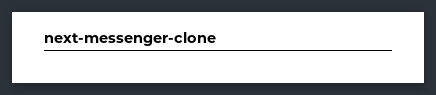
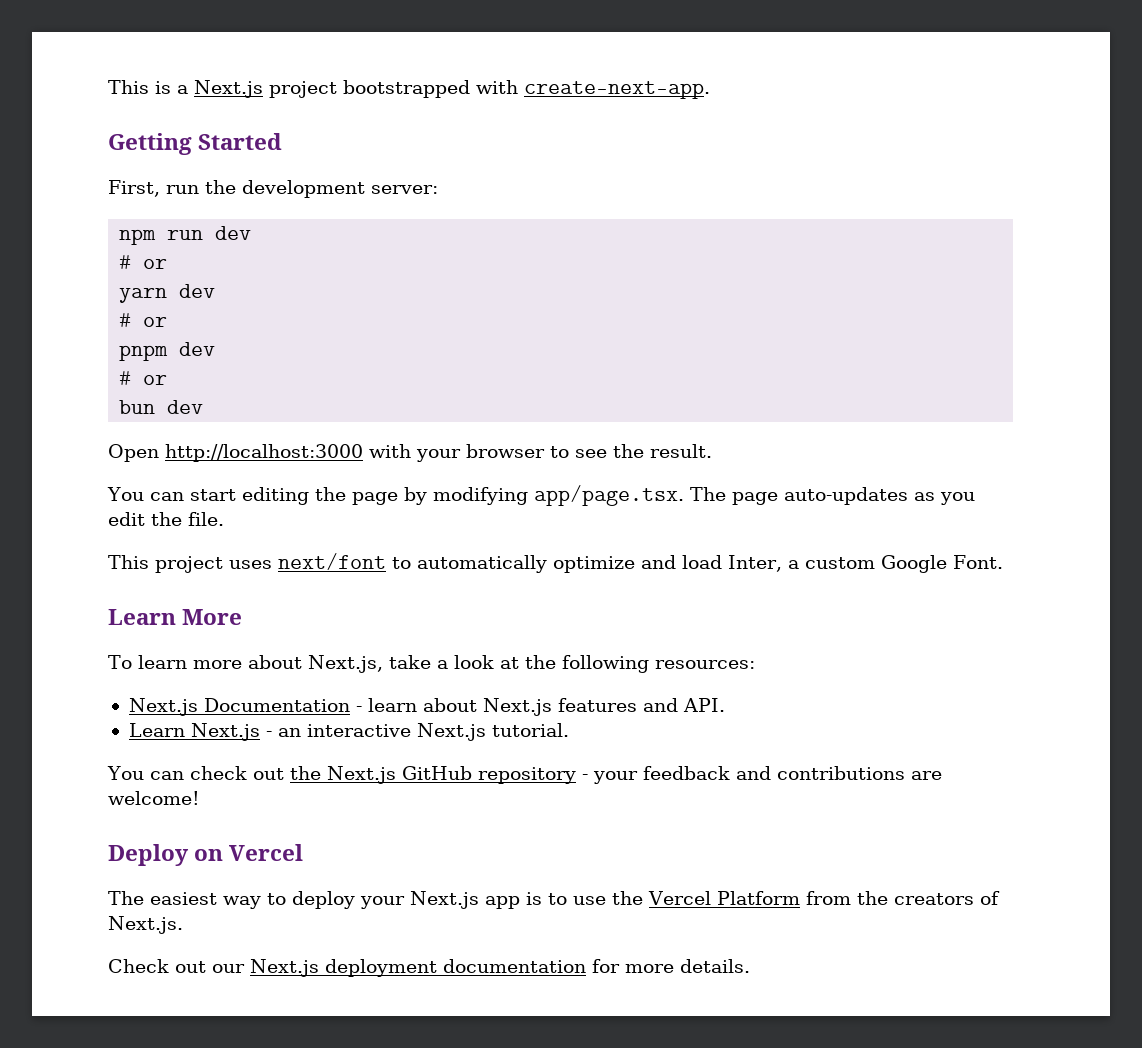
[44,32,216,46] next-messenger-clone -> [108,80,710,99] [108,133,283,155] [108,180,438,198] [119,226,252,245] [119,255,168,269] [119,284,216,303] [119,313,168,327] [119,342,216,361] [119,371,168,385] [119,400,204,414] [108,444,712,462] [107,485,975,506] [108,512,224,526] [108,553,1003,573] [108,609,243,625] [108,655,755,673] [128,698,725,716] [128,723,569,741] [107,766,942,784] [108,791,200,805] [108,844,304,866] [108,891,1000,909] [108,916,183,934] [108,959,750,977] This is a Next.js project bootstrapped with create-next-app. // Getting Started // First, run the development server: // npm run dev // # or // yarn dev // # or // pnpm dev // # or // bun dev // Open http://localhost:3000 with your browser to see the result. // You can start editing the page by modifying app/page.tsx. The page auto-updates as you edit the file. // This project uses next/font to automatically optimize and load Inter, a custom Google Font. // Learn More // To learn more about Next.js, take a look at the following resources: // Next.js Documentation - learn about Next.js features and API. // Learn Next.js - an interactive Next.js tutorial. // You can check out the Next.js GitHub repository - your feedback and contributions are welcome! // Deploy on Vercel // The easiest way to deploy your Next.js app is to use the Vercel Platform from the creators of Next.js. // Check out our Next.js deployment documentation for more details.

